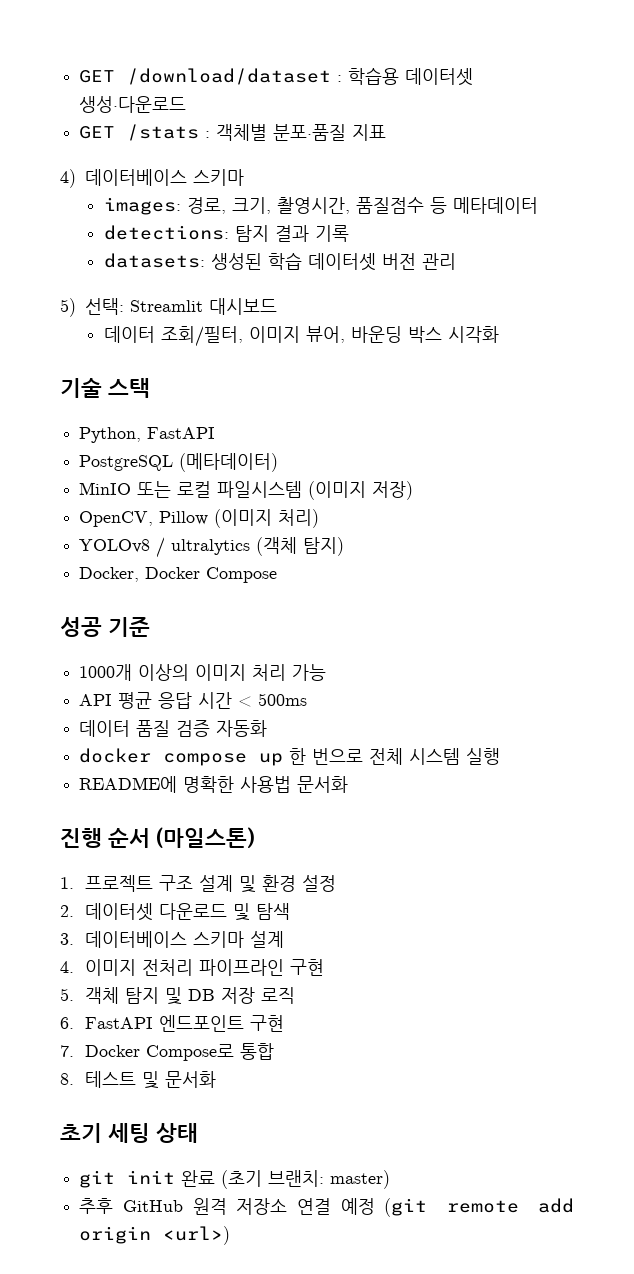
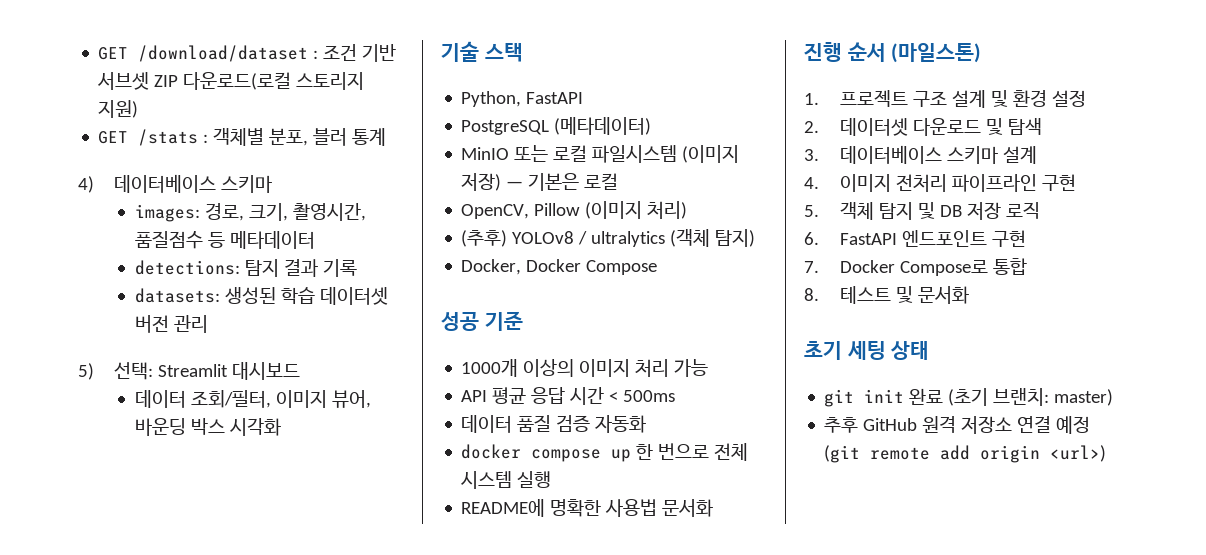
[348,67,474,86] [79,96,187,113] 학습용 데이터셋 생성·다운로드 -> [323,44,397,62] [97,72,365,90] [98,100,139,118] 조건 기반 서브셋 ZIP 다운로드(로컬 스토리지 지원)
[273,124,387,141] 분포·품질 지표 -> [269,128,387,146] 분포, 블러 통계
(414, 490) none -> [506,173,619,191] — 기본은 로컬
(320, 518) none -> [461,230,508,247] (추후)

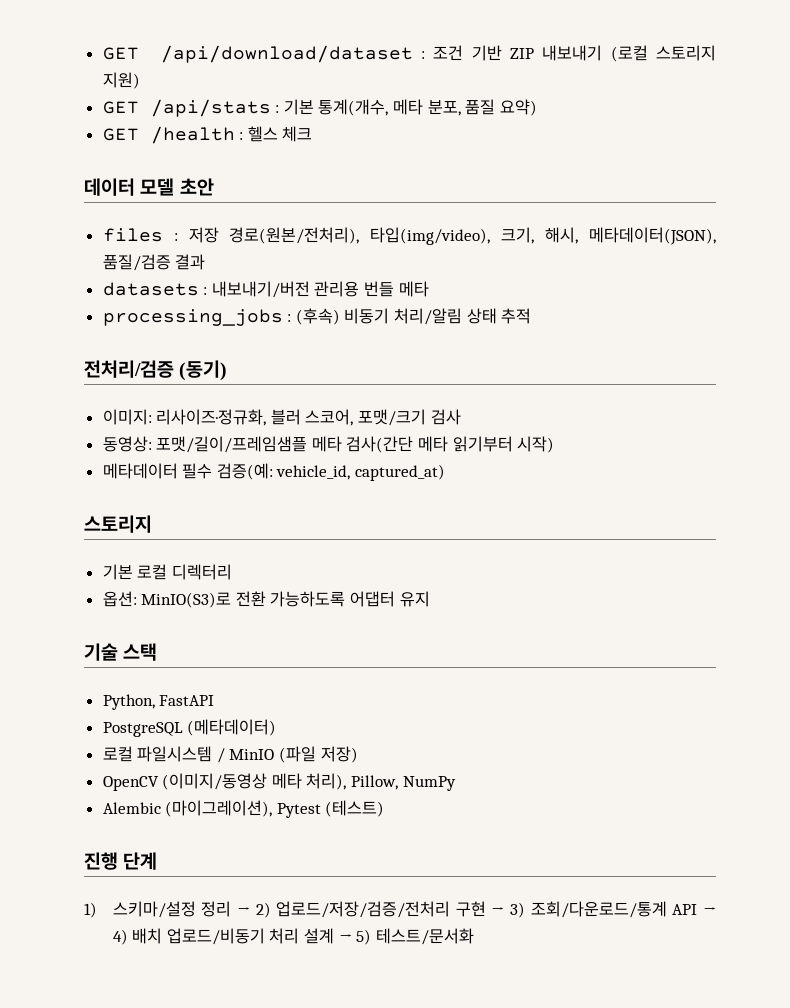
[98,45,309,62] GET /download/dataset -> [102,45,413,63] GET /api/download/dataset
[97,72,292,90] 서브셋 ZIP 다운로드(로컬 -> [509,45,648,62] ZIP 내보내기 (로컬
[138,128,387,146] [78,174,273,193] [134,203,366,222] [134,231,315,249] [134,259,357,277] [134,287,388,305] [134,315,208,333] [78,362,301,380] [134,390,371,408] [134,418,281,436] /stats : 객체별 분포, 블러 통계 // 4) 데이터베이스 스키마 // images: 경로, 크기, 촬영시간, 품질점수 등 메타데이터 // detections: 탐지 결과 기록 // datasets: 생성된 학습 데이터셋 버전 관리 // 5) 선택: Streamlit 대시보드 // 데이터 조회/필터, 이미지 뷰어, 바운딩 박스 시각화 -> [150,99,537,117] [102,126,313,144] [84,178,214,196] [102,227,716,245] [102,254,206,271] [102,281,429,298] [102,308,532,326] [84,360,228,381] [102,409,461,426] [102,436,555,453] [102,463,446,481] [84,515,152,533] [102,564,232,580] [102,591,430,608] /api/stats : 기본 통계(개수, 메타 분포, 품질 요약) // GET /health : 헬스 체크 // 데이터 모델 초안 // files : 저장 경로(원본/전처리), 타입(img/video), 크기, 해시, 메타데이터(JSON), 품질/검증 결과 // datasets : 내보내기/버전 관리용 번들 메타 // processing_jobs : (후속) 비동기 처리/알림 상태 추적 // 전처리/검증 (동기) // 이미지: 리사이즈·정규화, 블러 스코어, 포맷/크기 검사 // 동영상: 포맷/길이/프레임샘플 메타 검사(간단 메타 읽기부터 시작) // 메타데이터 필수 검증(예: vehicle_id, captured_at) // 스토리지 // 기본 로컬 디렉터리 // 옵션: MinIO(S3)로 전환 가능하도록 어댑터 유지
[461,145,740,163] [461,173,619,191] [461,201,688,219] [461,229,756,247] [461,259,658,275] [441,311,523,331] [461,359,709,377] [461,387,676,405] [461,415,647,433] [461,443,749,462] [461,471,552,489] [461,499,714,517] [804,42,982,63] [804,90,1087,108] [804,118,1043,136] [804,145,1038,164] [804,174,1077,192] [804,202,1041,220] [804,230,1027,247] [804,258,1028,276] [804,286,970,304] [804,341,930,360] [824,388,1114,407] [824,416,1091,434] [824,445,1107,463] MinIO 또는 로컬 파일시스템 (이미지 저장) — 기본은 로컬 // OpenCV, Pillow (이미지 처리) // (추후) YOLOv8 / ultralytics (객체 탐지) // Docker, Docker Compose // 성공 기준 // 1000개 이상의 이미지 처리 가능 // API 평균 응답 시간 < 500ms // 데이터 품질 검증 자동화 // docker compose up 한 번으로 전체 시스템 실행 // README에 명확한 사용법 문서화 // 진행 순서 (마일스톤) // 1. 프로젝트 구조 설계 및 환경 설정 // 2. 데이터셋 다운로드 및 탐색 // 3. 데이터베이스 스키마 설계 // 4. 이미지 전처리 파이프라인 구현 // 5. 객체 탐지 및 DB 저장 로직 // 6. FastAPI 엔드포인트 구현 // 7. Docker Compose로 통합 // 8. 테스트 및 문서화 // 초기 세팅 상태 // git init 완료 (초기 브랜치: master) // 추후 GitHub 원격 저장소 연결 예정 (git remote add origin <url>) -> [102,746,358,763] [102,773,456,791] [102,800,385,818] [84,852,158,870] [84,901,716,918] [112,928,474,945] 로컬 파일시스템 / MinIO (파일 저장) // OpenCV (이미지/동영상 메타 처리), Pillow, NumPy // Alembic (마이그레이션), Pytest (테스트) // 진행 단계 // 1) 스키마/설정 정리 → 2) 업로드/저장/검증/전처리 구현 → 3) 조회/다운로드/통계 API → 4) 배치 업로드/비동기 처리 설계 → 5) 테스트/문서화

